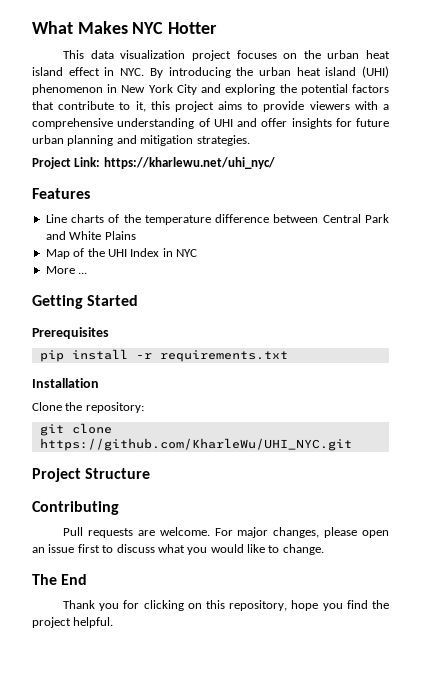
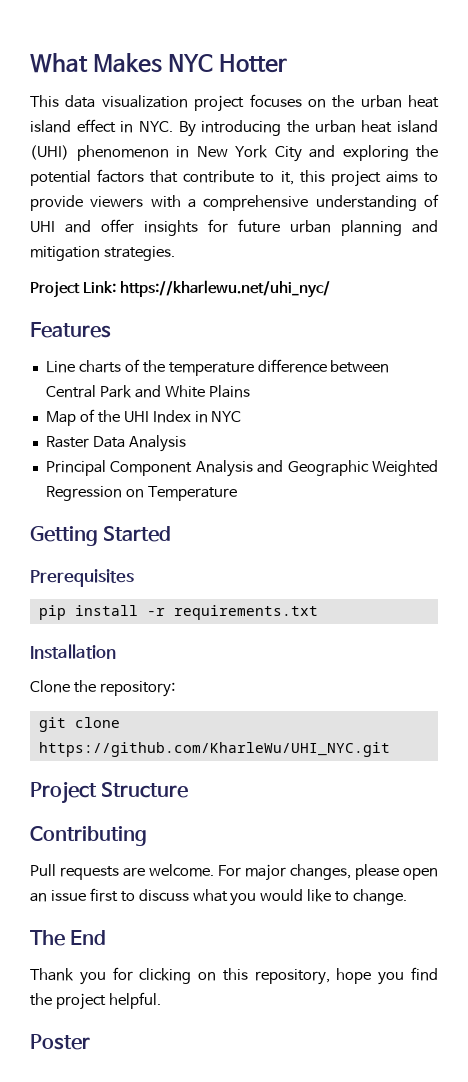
[45,266,88,274] More ... -> [45,435,186,452] [45,460,438,477] [45,486,237,501] Raster Data Analysis // Principal Component Analysis and Geographic Weighted Regression on Temperature
(114, 622) none -> [30,1034,90,1050] // Poster

